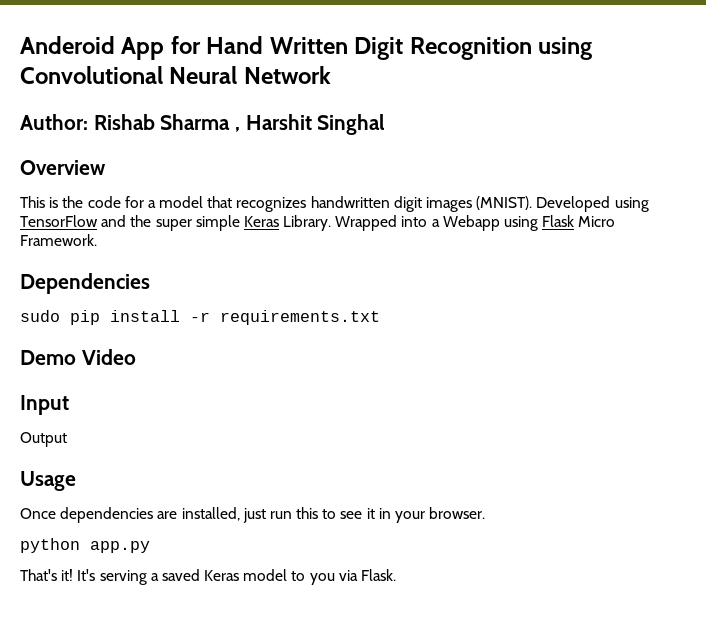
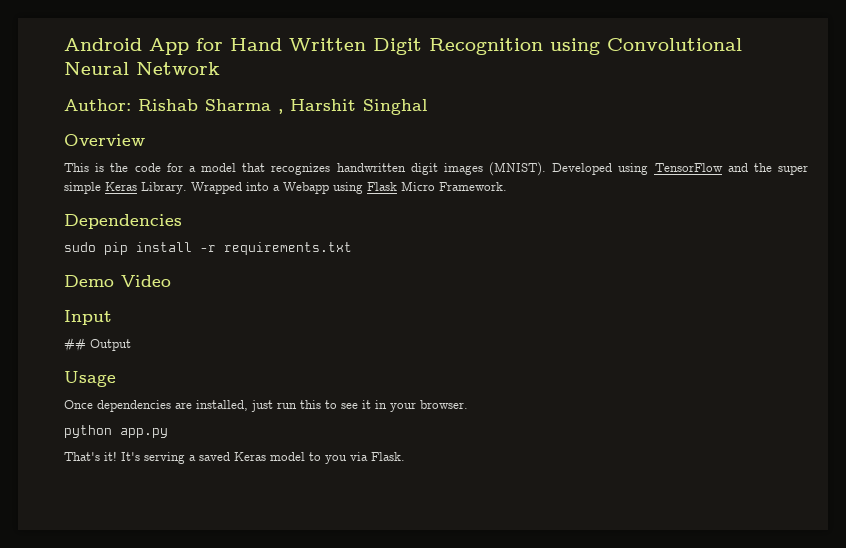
[20,36,115,54] Anderoid -> [64,38,142,51] Android
(69, 405) none -> [64,338,86,352] ##

